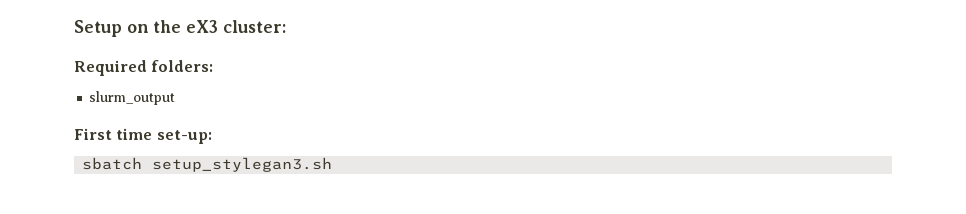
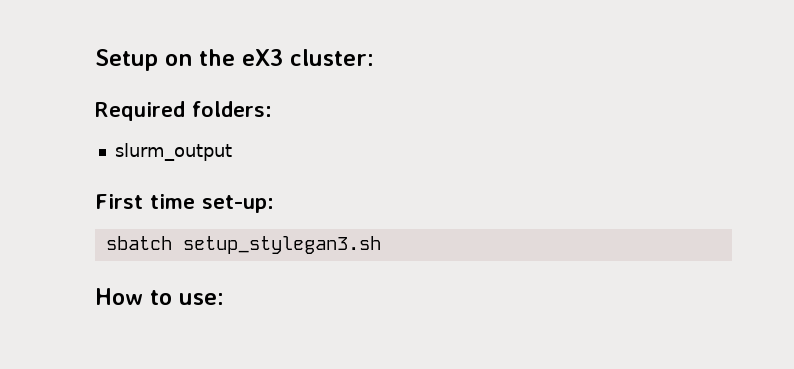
(333, 164) none -> [95,288,224,305] // How to use:

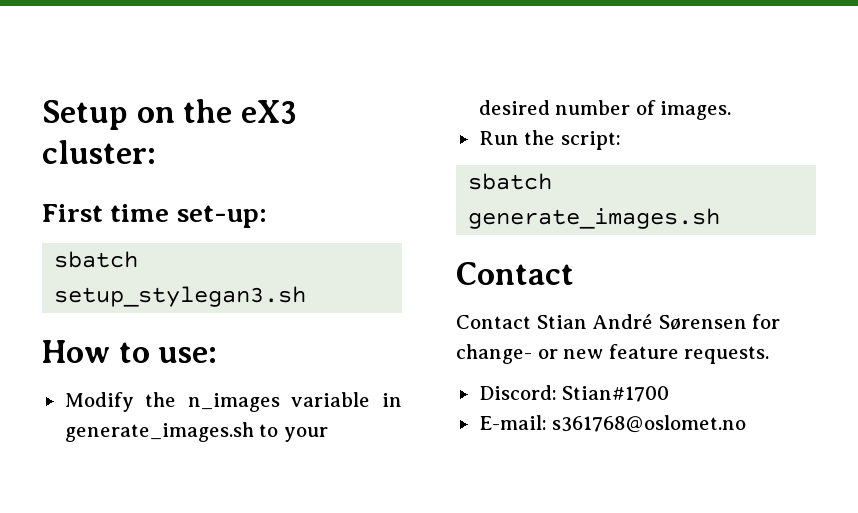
[95,101,272,121] [114,143,232,161] // Required folders: // slurm_output -> (156, 152) none
(224, 299) none -> [64,392,403,412] [64,422,328,442] [478,100,732,120] [478,130,621,150] [468,173,553,190] [468,208,721,229] [456,262,574,285] [456,314,781,330] [456,344,770,364] [478,385,670,402] [478,415,747,433] // Modify the n_images variable in generate_images.sh to your desired number of images. // Run the script: // sbatch generate_images.sh // Contact // Contact Stian André Sørensen for change- or new feature requests. // Discord: Stian#1700 // E-mail: s361768@oslomet.no

